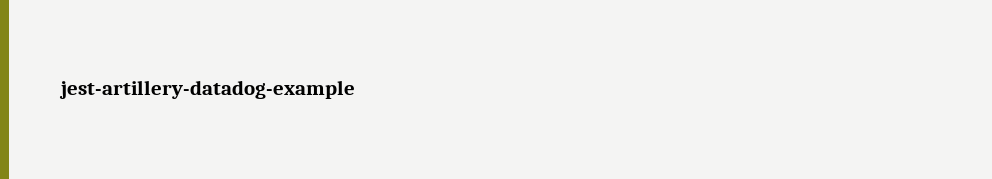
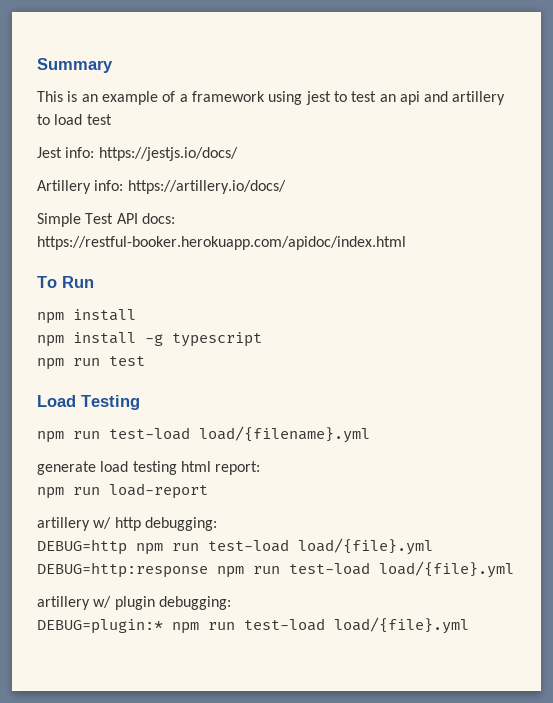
[59,80,355,99] jest-artillery-datadog-example -> [37,58,113,73] [37,91,506,105] [37,114,112,125] [37,147,238,161] [37,180,286,194] [37,213,175,227] [37,236,406,250] [37,276,94,288] [37,309,136,324] [37,332,262,347] [37,356,145,370] [37,395,140,410] [37,426,370,443] [37,461,261,475] [37,483,208,499] [37,517,217,531] [37,538,433,555] [37,561,514,578] [37,596,231,610] [37,617,469,634] Summary // This is an example of a framework using jest to test an api and artillery to load test // Jest info: https://jestjs.io/docs/ // Artillery info: https://artillery.io/docs/ // Simple Test API docs: https://restful-booker.herokuapp.com/apidoc/index.html // To Run // npm install // npm install -g typescript // npm run test // Load Testing // npm run test-load load/{filename}.yml // generate load testing html report: // npm run load-report // artillery w/ http debugging: // DEBUG=http npm run test-load load/{file}.yml DEBUG=http:response npm run test-load load/{file}.yml // artillery w/ plugin debugging: // DEBUG=plugin:* npm run test-load load/{file}.yml

